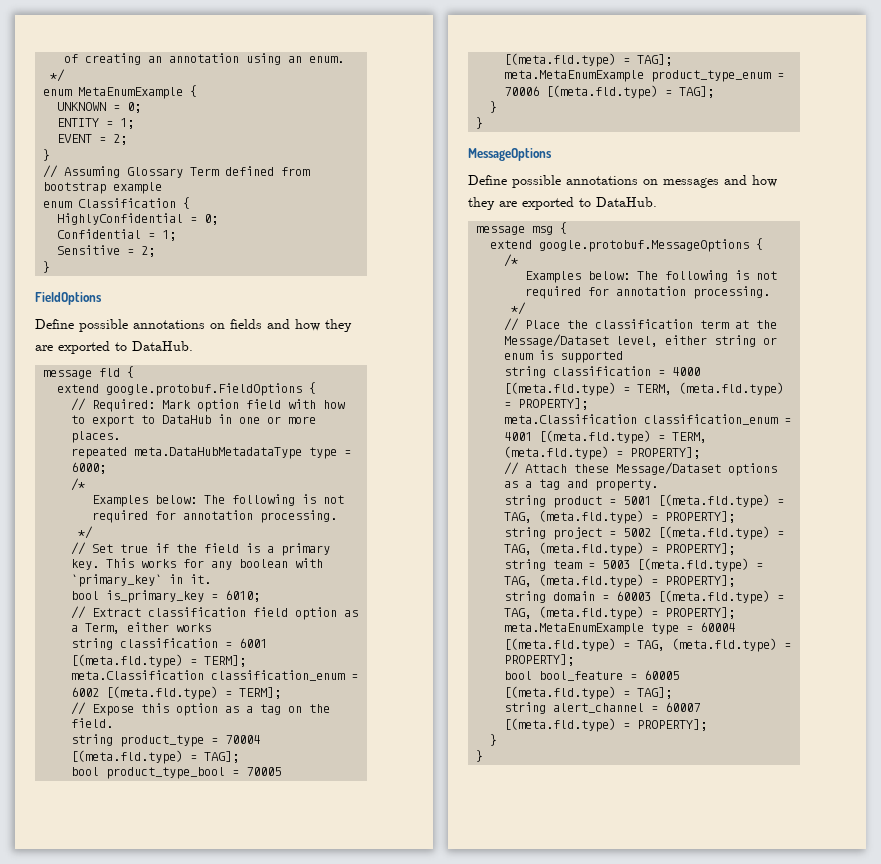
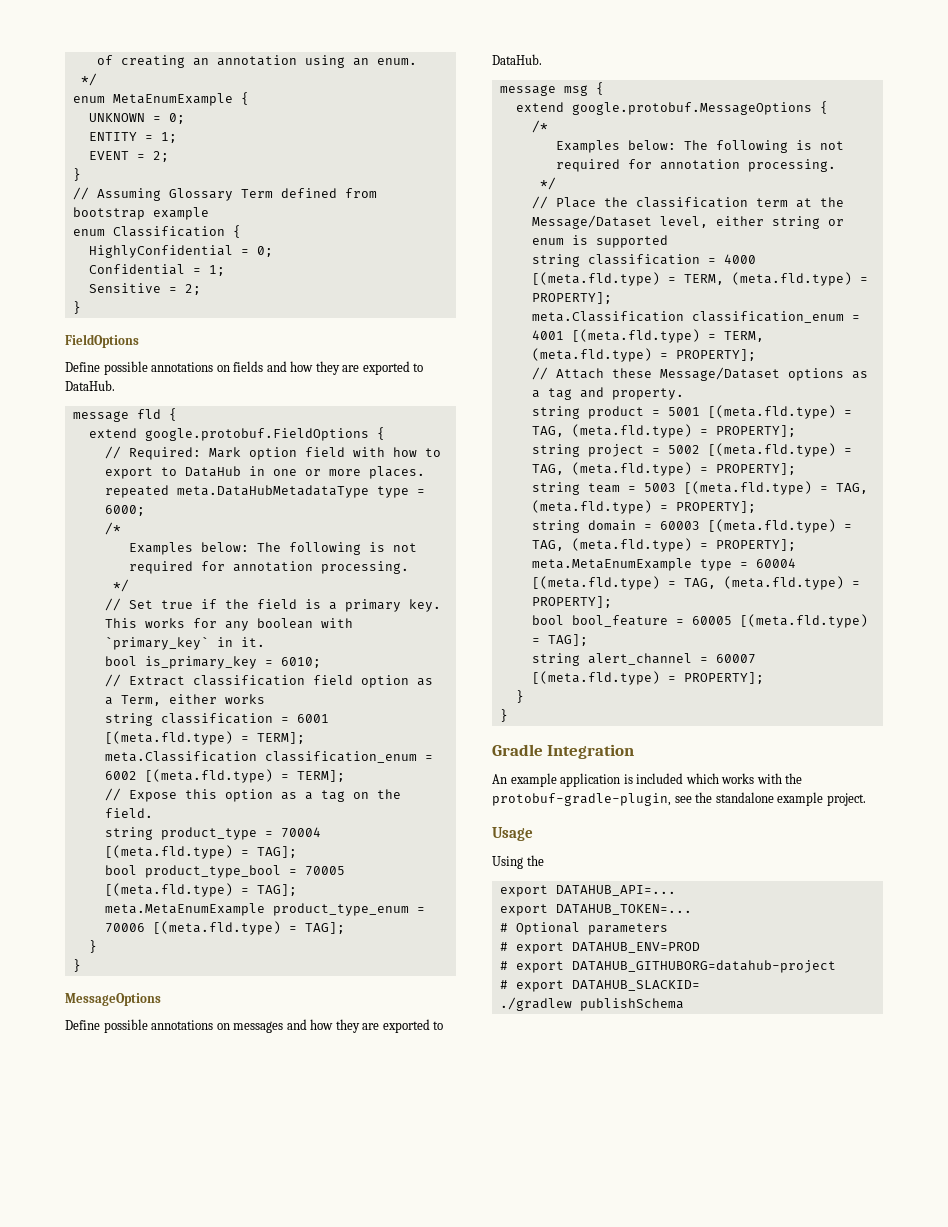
(484, 756) none -> [492,744,635,759] [492,773,803,787] [492,792,866,806] [492,827,533,841] [492,855,544,869] [499,885,676,897] [499,904,692,916] [499,922,668,935] [499,942,700,954] [499,960,836,973] [499,980,700,992] [499,997,684,1011] // Gradle Integration // An example application is included which works with the protobuf-gradle-plugin, see the standalone example project. // Usage // Using the // export DATAHUB_API=... // export DATAHUB_TOKEN=... // # Optional parameters // # export DATAHUB_ENV=PROD // # export DATAHUB_GITHUBORG=datahub-project // # export DATAHUB_SLACKID= // ./gradlew publishSchema

